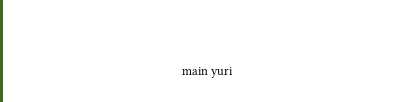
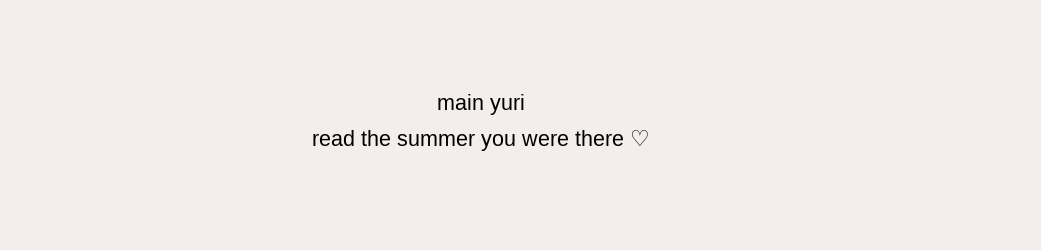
(234, 72) none -> [311,130,650,151] // read the summer you were there ♡

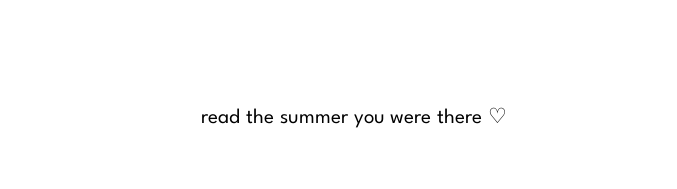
[436,94,525,115] main yuri // -> (201, 116) none

